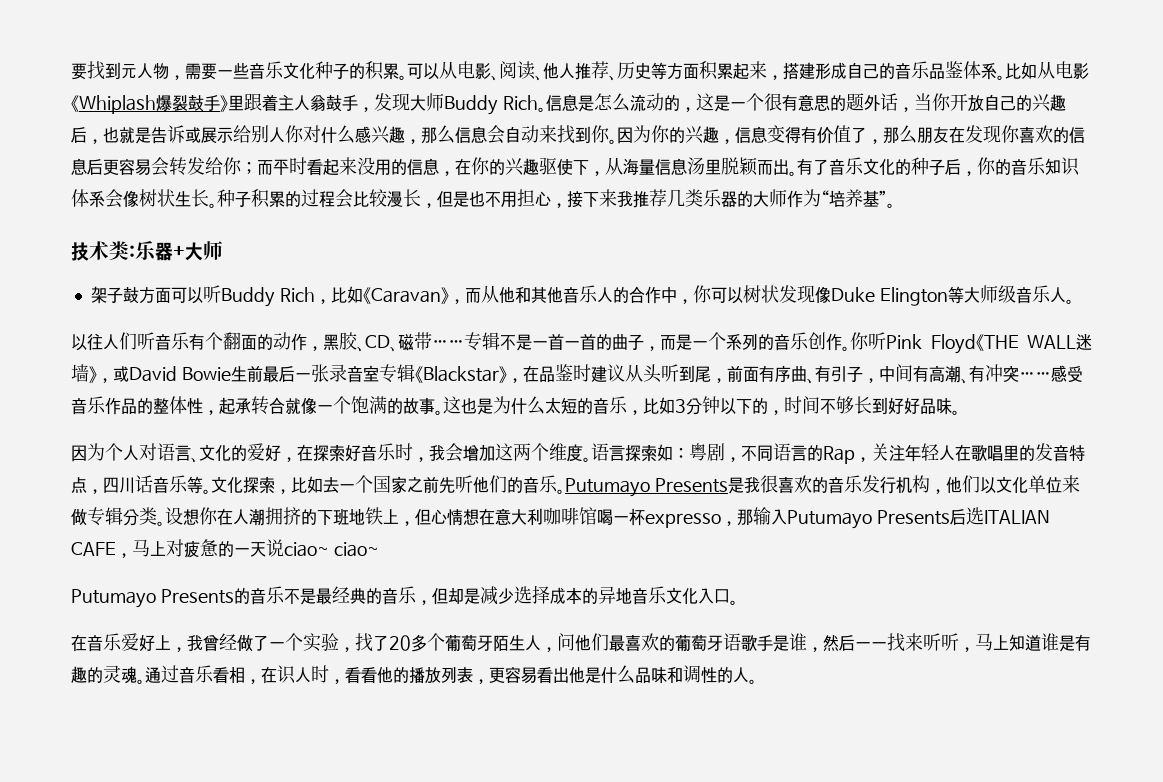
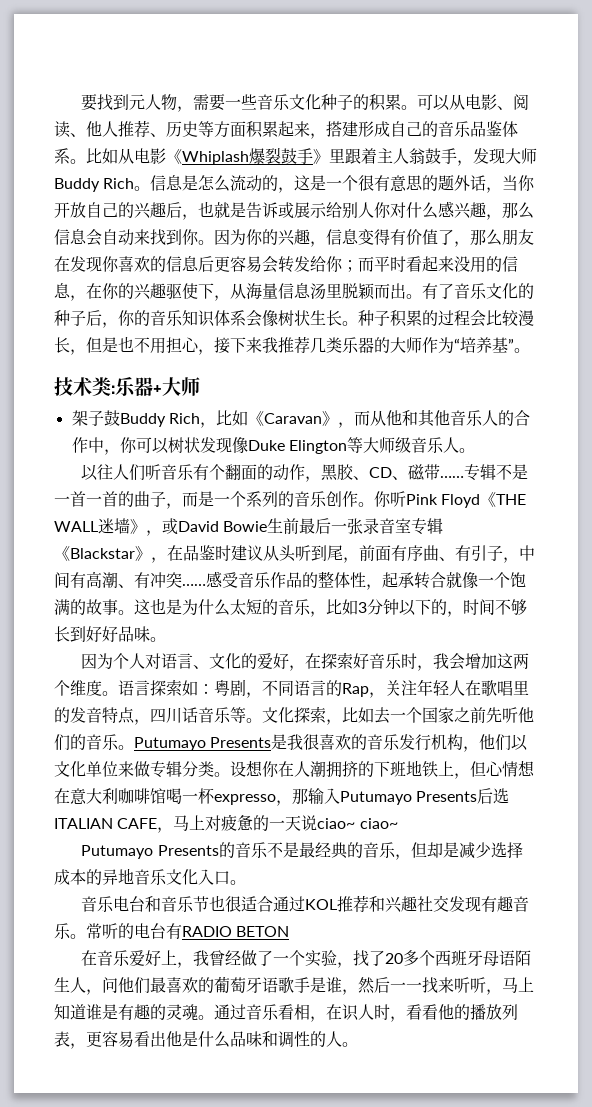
[138,285,221,304] 方面可以听 -> (120, 418) none
(738, 602) none -> [81,895,530,913] [54,923,290,939] // 音乐电台和音乐节也很适合通过KOL推荐和兴趣社交发现有趣音乐。常听的电台有RADIO BETON
[445,634,493,651] 葡萄牙 -> [435,950,516,966] 西班牙母语

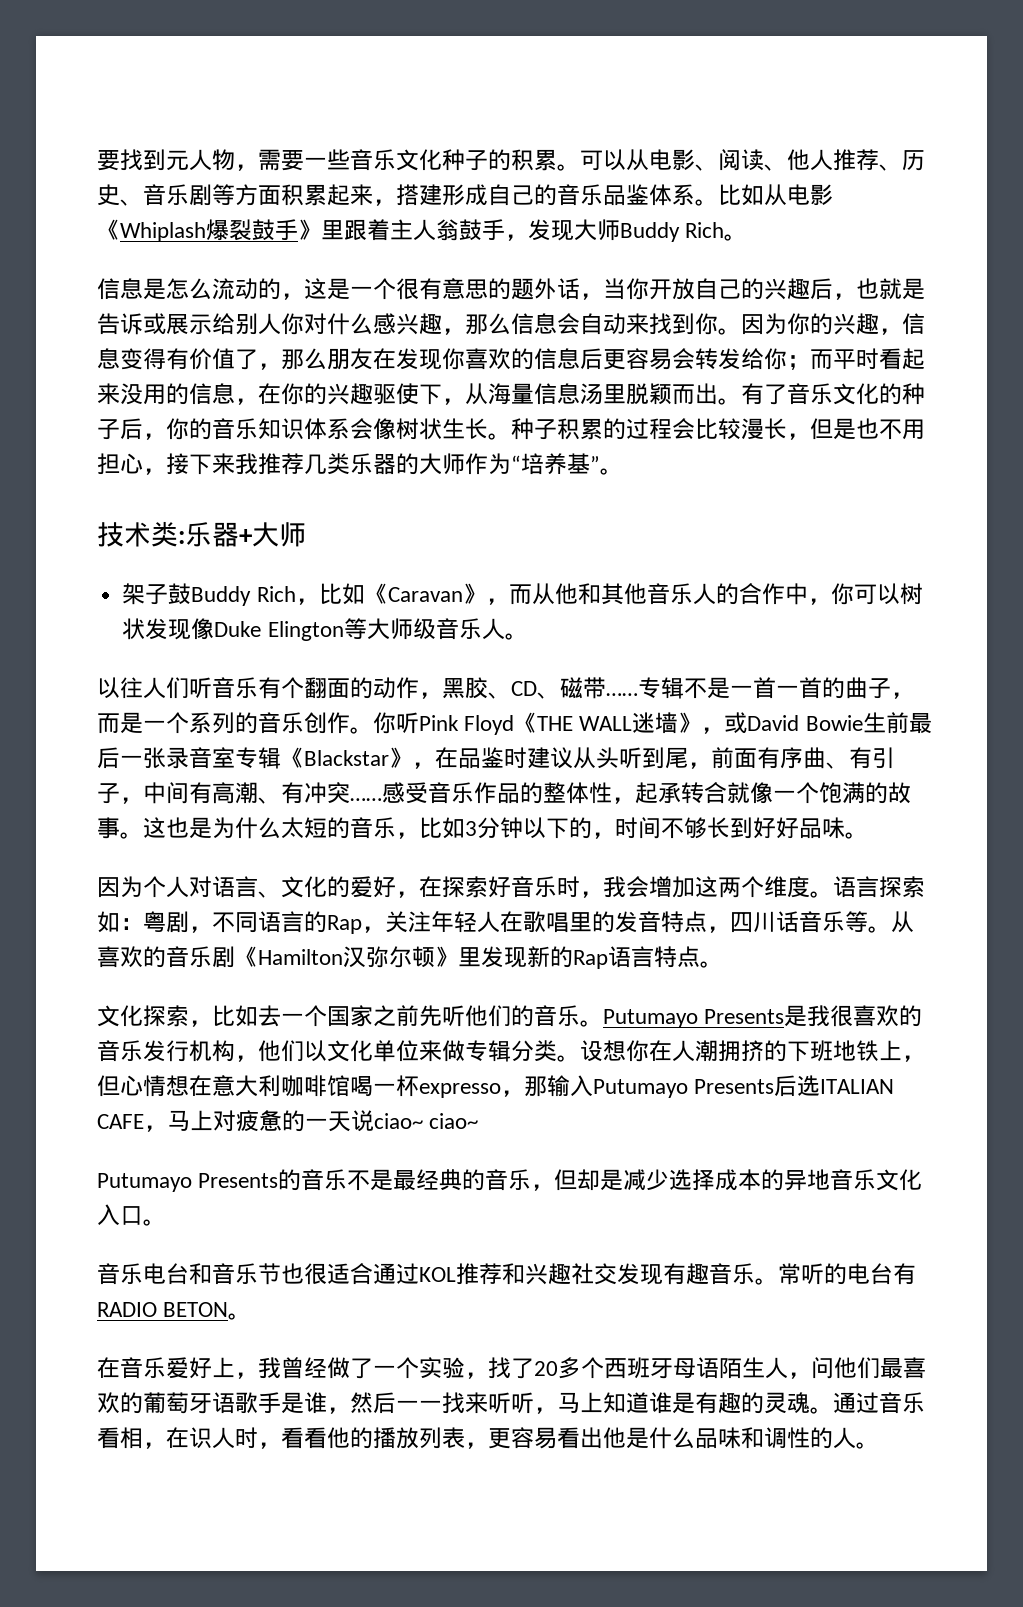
(198, 129) none -> [120,184,212,206] 、音乐剧
(151, 188) none -> (748, 237) //
(262, 720) none -> [891,911,914,933] [97,946,723,969] 从喜欢的音乐剧《Hamilton汉弥尔顿》里发现新的Rap语言特点。 //
(290, 931) none -> [228,1313,252,1320] 。

